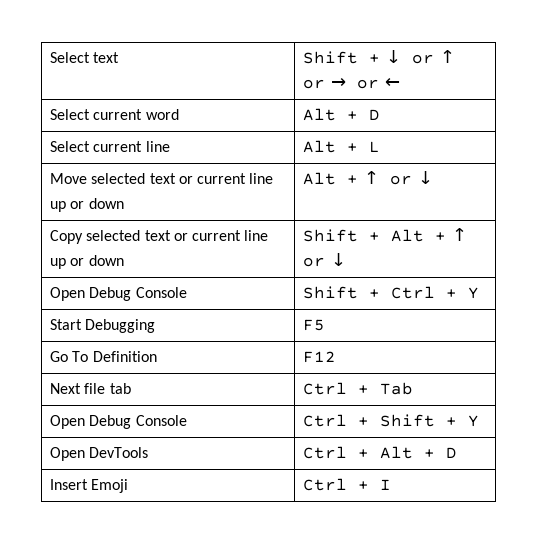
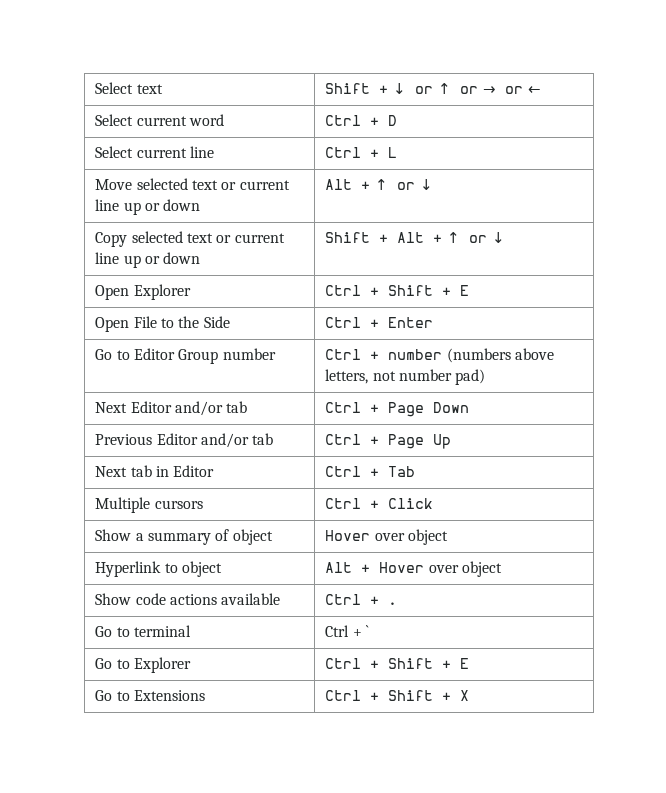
[302,108,336,121] Alt -> [325,115,362,126] Ctrl
[302,140,336,153] Alt -> [325,147,362,158] Ctrl
[89,287,187,301] [302,286,479,299] [49,319,156,333] [302,319,325,331] [49,351,157,362] [302,351,336,363] [49,383,131,394] [302,382,413,395] [49,415,187,429] [302,414,479,427] [49,447,149,461] [302,446,457,459] [49,479,129,493] [302,478,391,491] Debug Console | Shift + Ctrl + Y // Start Debugging | F5 // Go To Definition | F12 // Next file tab | Ctrl + Tab // Open Debug Console | Ctrl + Shift + Y // Open DevTools | Ctrl + Alt + D // Insert Emoji | Ctrl + I -> [133,284,191,300] [325,285,470,296] [95,316,230,332] [325,317,434,328] [95,348,276,364] [325,348,554,363] [325,369,486,385] [95,401,248,416] [325,402,470,417] [95,433,274,448] [325,434,452,449] [95,465,215,477] [325,466,416,477] [95,497,203,513] [325,498,434,509] [95,529,273,545] [325,529,448,545] [95,561,222,577] [325,561,502,577] [95,593,281,605] [325,594,398,605] [95,625,191,637] [325,625,369,637] [95,657,191,673] [325,658,470,669] [95,690,205,701] [325,690,470,701] Explorer | Ctrl + Shift + E // Open File to the Side | Ctrl + Enter // Go to Editor Group number | Ctrl + number (numbers above letters, not number pad) // Next Editor and/or tab | Ctrl + Page Down // Previous Editor and/or tab | Ctrl + Page Up // Next tab in Editor | Ctrl + Tab // Multiple cursors | Ctrl + Click // Show a summary of object | Hover over object // Hyperlink to object | Alt + Hover over object // Show code actions available | Ctrl + . // Go to terminal | Ctrl + ` // Go to Explorer | Ctrl + Shift + E // Go to Extensions | Ctrl + Shift + X

